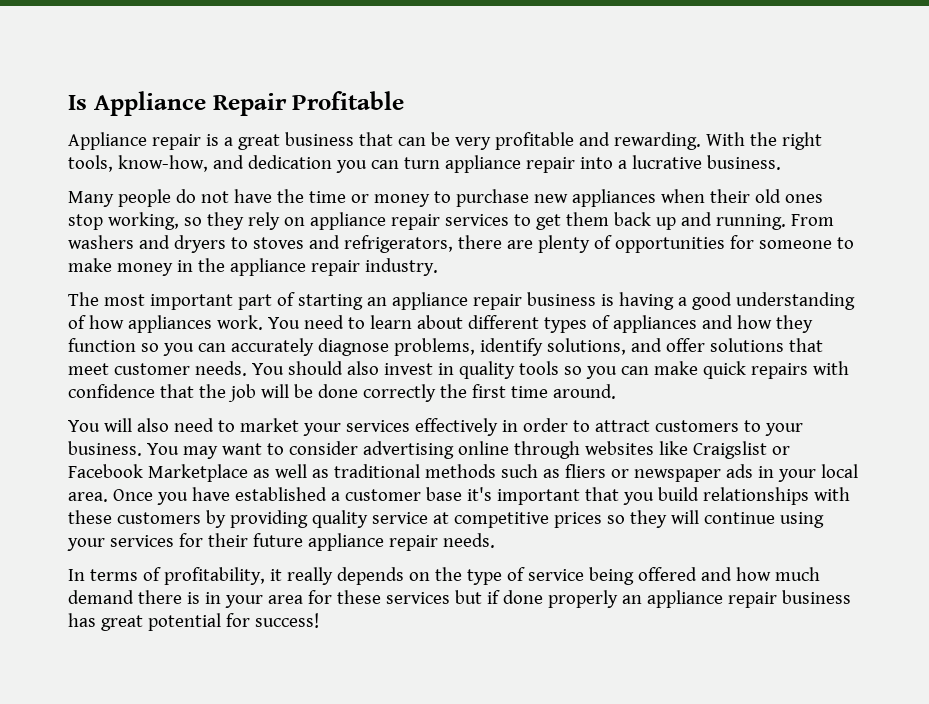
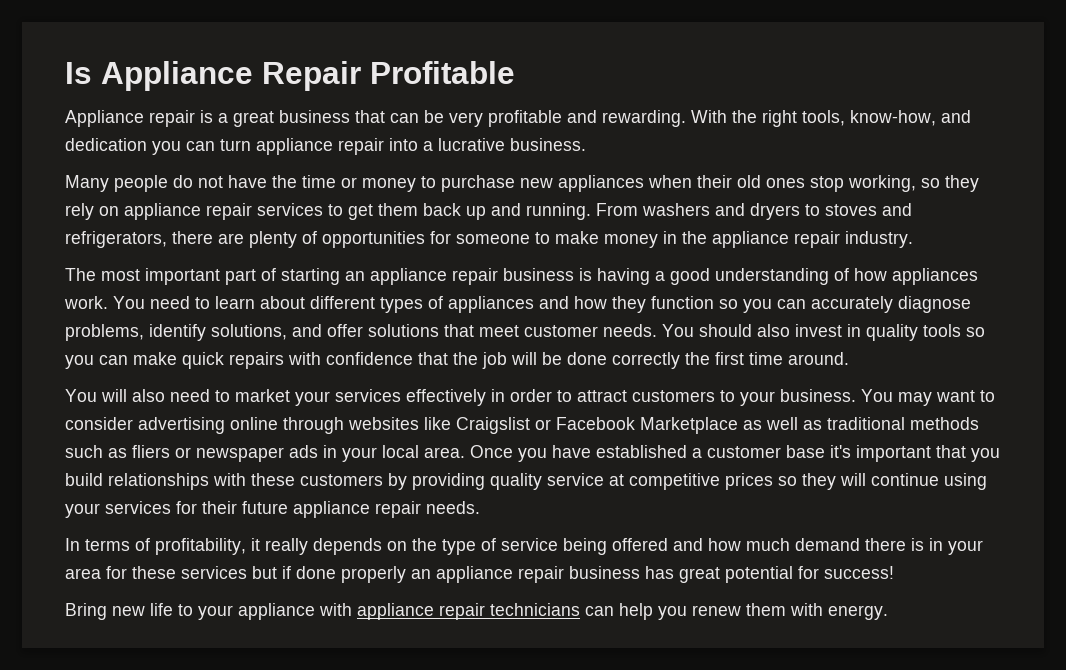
(319, 620) none -> [65,603,888,620] // Bring new life to your appliance with appliance repair technicians can help you renew them with energy.

